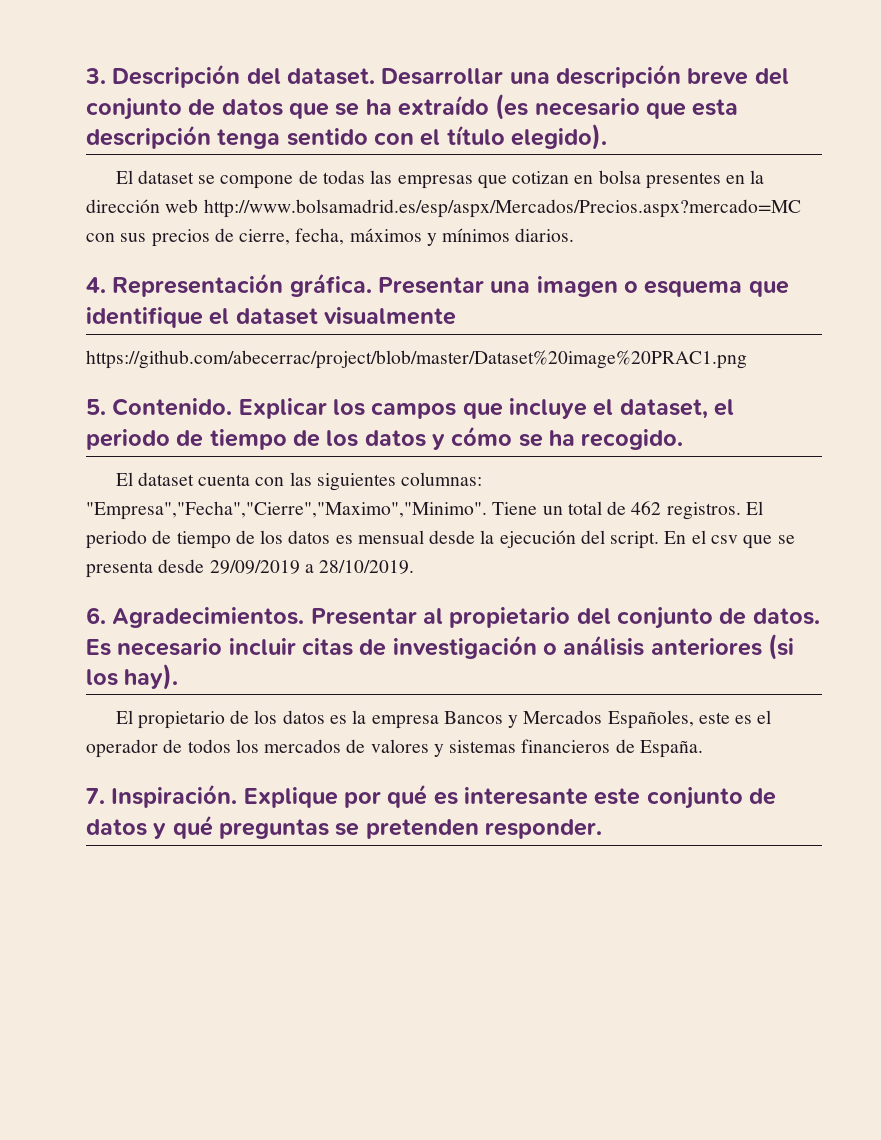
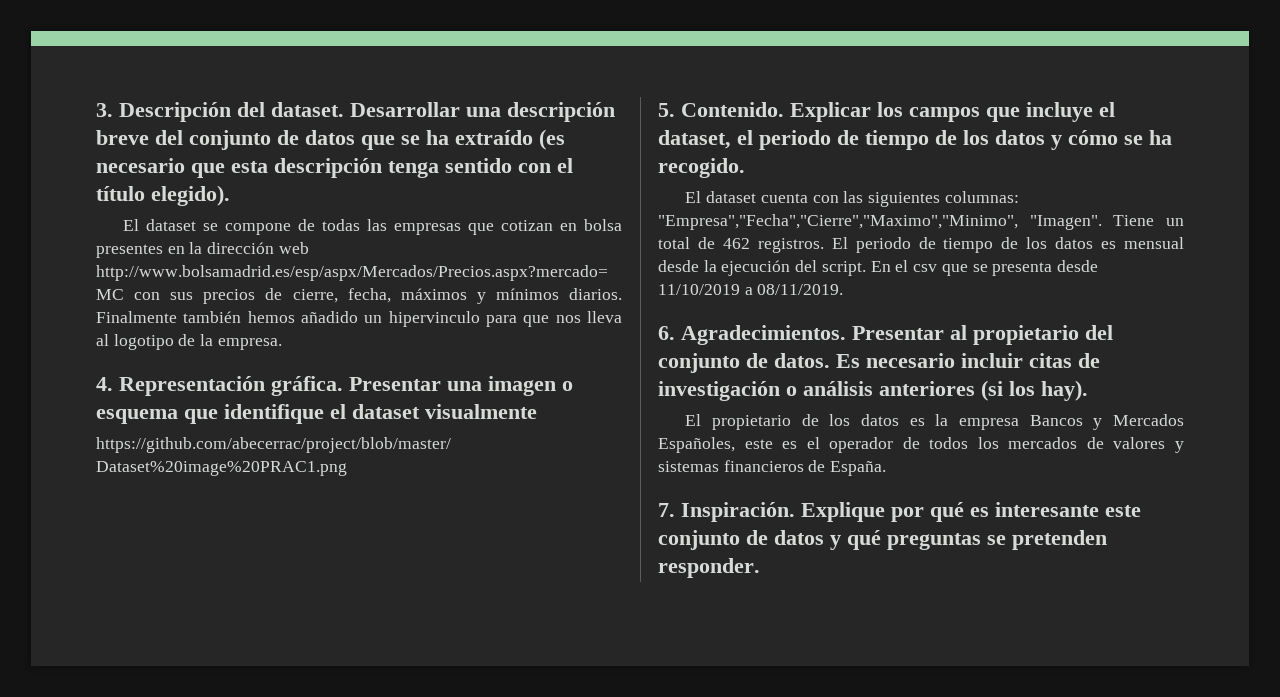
(575, 235) none -> [96,311,622,327] [96,334,282,350] Finalmente también hemos añadido un hipervinculo para que nos lleva al logotipo de la empresa.
[86,501,487,520] "Empresa","Fecha","Cierre","Maximo","Minimo". -> [658,214,1102,230] "Empresa","Fecha","Cierre","Maximo","Minimo", "Imagen".
[209,560,415,574] 29/09/2019 a 28/10/2019. -> [658,284,844,295] 11/10/2019 a 08/11/2019.

